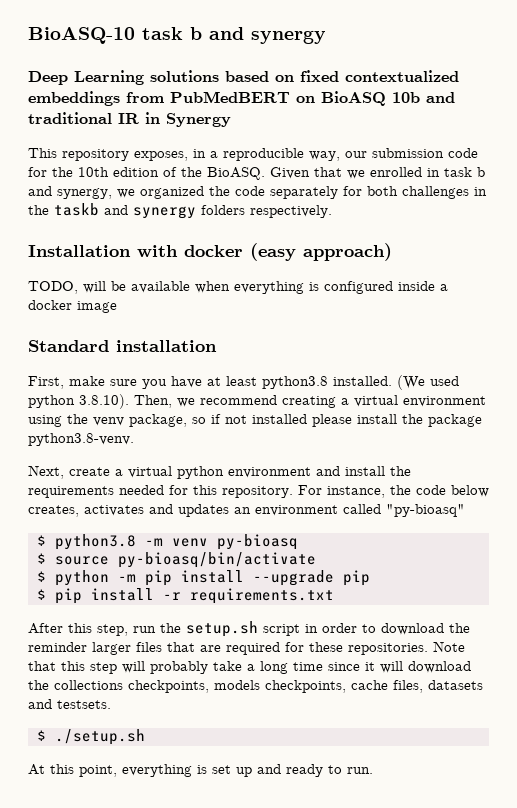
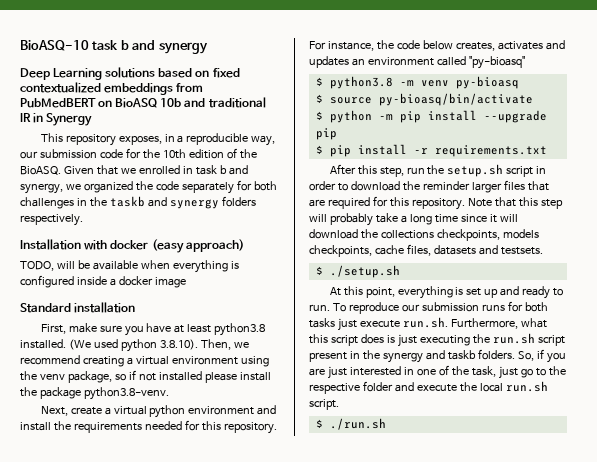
[309,642,428,655] these repositories. -> [389,197,465,210] this repository.
(373, 770) none -> [332,301,548,314] [309,317,547,331] [309,333,565,347] [309,349,566,363] [309,365,566,379] [309,381,548,394] [309,399,339,410] [315,418,386,430] To reproduce our submission runs for both tasks just execute run.sh. Furthermore, what this script does is just executing the run.sh script present in the synergy and taskb folders. So, if you are just interested in one of the task, just go to the respective folder and execute the local run.sh script. // $ ./run.sh

